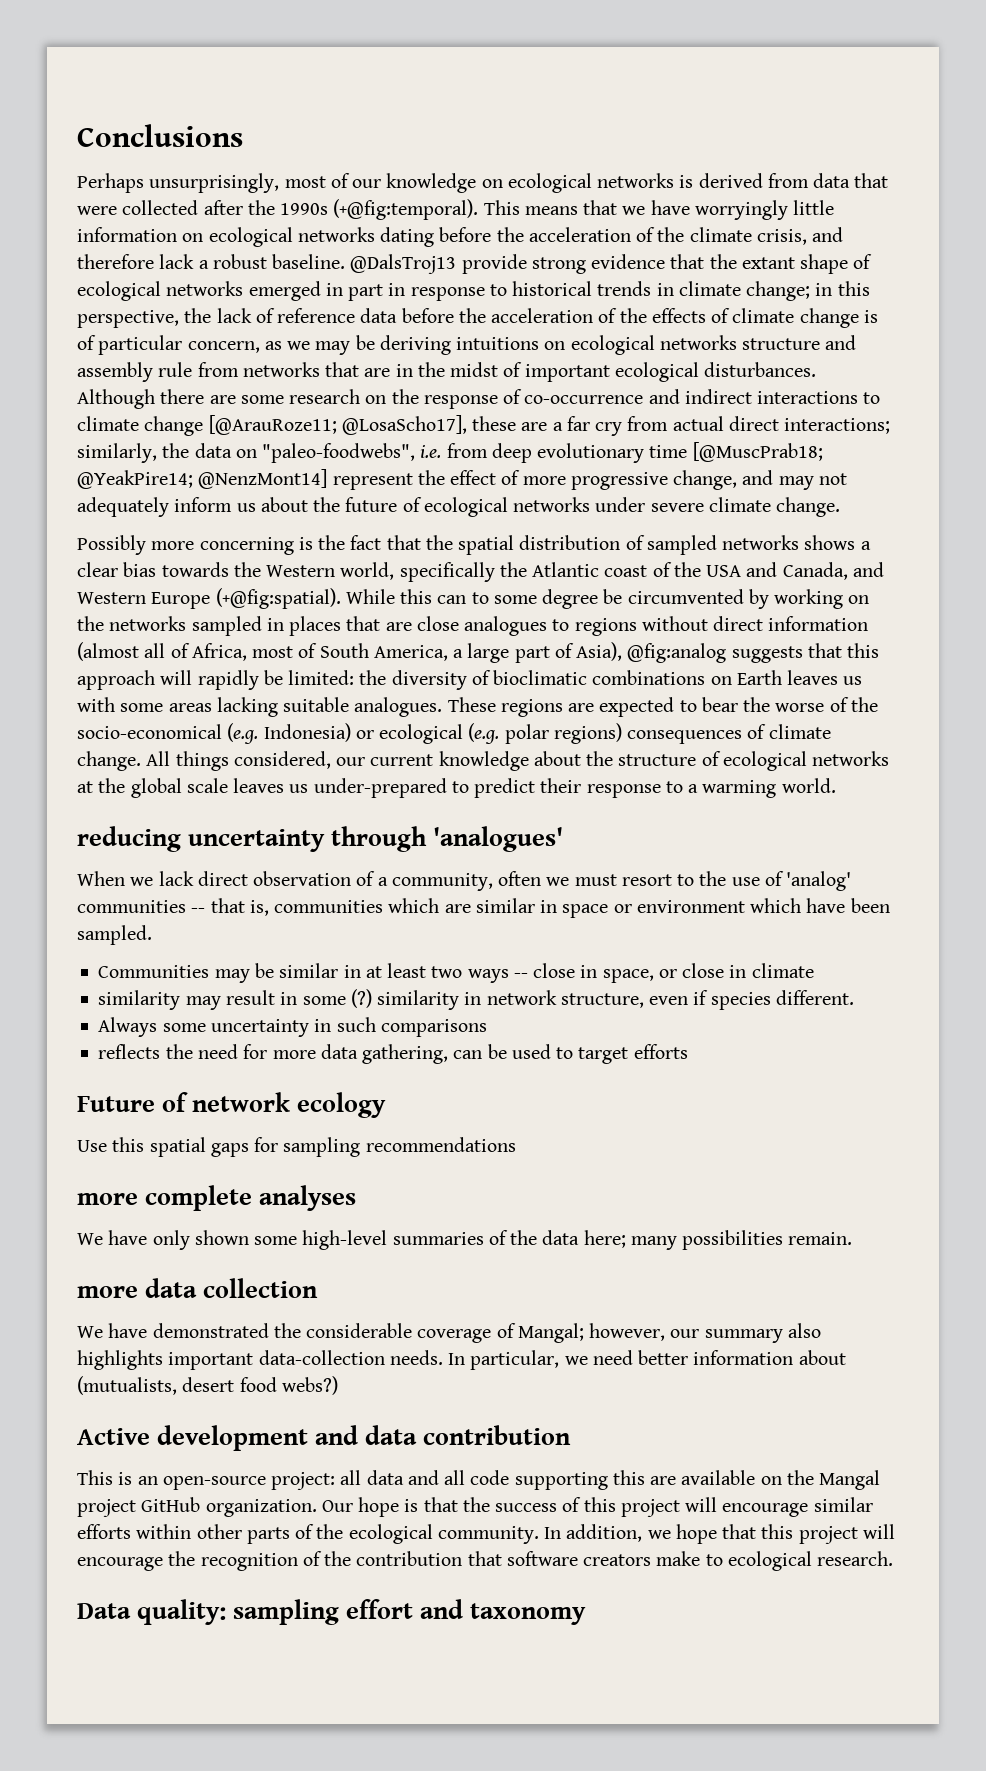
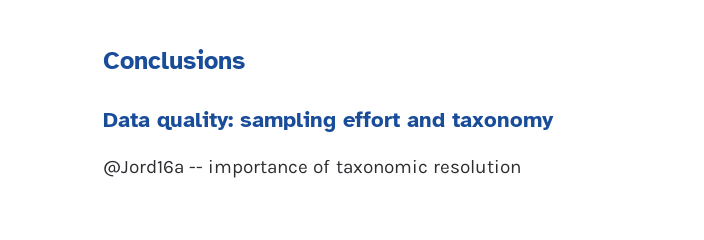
[77,173,889,193] [77,199,835,220] [77,227,844,247] [77,254,873,274] [77,281,870,301] [77,308,878,328] [77,335,857,355] [77,362,817,382] [77,389,881,409] [77,415,891,436] [77,442,823,463] [77,469,847,490] [77,497,841,517] [77,535,871,555] [77,562,884,582] [77,588,870,609] [77,616,869,636] [77,642,880,663] [77,670,863,690] [77,697,878,717] [77,723,831,744] [77,751,890,771] [77,778,836,798] [77,826,564,852] [77,871,852,891] [77,898,890,918] [77,925,152,945] [98,963,814,983] [98,989,854,1010] [98,1017,487,1037] [98,1044,688,1064] [77,1092,387,1118] [77,1137,516,1157] [77,1185,357,1211] [77,1230,853,1250] [77,1278,319,1298] [77,1323,821,1343] [77,1350,846,1370] [77,1376,338,1395] [77,1425,572,1451] [77,1470,881,1490] [77,1497,873,1517] [77,1524,895,1544] [77,1551,894,1571] // Perhaps unsurprisingly, most of our knowledge on ecological networks is derived from data that were collected after the 1990s (+@fig:temporal). This means that we have worryingly little information on ecological networks dating before the acceleration of the climate crisis, and therefore lack a robust baseline. @DalsTroj13 provide strong evidence that the extant shape of ecological networks emerged in part in response to historical trends in climate change; in this perspective, the lack of reference data before the acceleration of the effects of climate change is of particular concern, as we may be deriving intuitions on ecological networks structure and assembly rule from networks that are in the midst of important ecological disturbances. Although there are some research on the response of co-occurrence and indirect interactions to climate change [@ArauRoze11; @LosaScho17], these are a far cry from actual direct interactions; similarly, the data on "paleo-foodwebs", i.e. from deep evolutionary time [@MuscPrab18; @YeakPire14; @NenzMont14] represent the effect of more progressive change, and may not adequately inform us about the future of ecological networks under severe climate change. // Possibly more concerning is the fact that the spatial distribution of sampled networks shows a clear bias towards the Western world, specifically the Atlantic coast of the USA and Canada, and Western Europe (+@fig:spatial). While this can to some degree be circumvented by working on the networks sampled in places that are close analogues to regions without direct information (almost all of Africa, most of South America, a large part of Asia), @fig:analog suggests that this approach will rapidly be limited: the diversity of bioclimatic combinations on Earth leaves us with some areas lacking suitable analogues. These regions are expected to bear the worse of the socio-economical (e.g. Indonesia) or ecological (e.g. polar regions) consequences of climate change. All things considered, our current knowledge about the structure of ecological networks at the global scale leaves us under-prepared to predict their response to a warming world. // reducing uncertainty through 'analogues' // When we lack direct observation of a community, often we must resort to the use of 'analog' communities -- that is, communities which are similar in space or environment which have been sampled. // Communities may be similar in at least two ways -- close in space, or close in climate // similarity may result in some (?) similarity in network structure, even if species different. // Always some uncertainty in such comparisons // reflects the need for more data gathering, can be used to target efforts // Future of network ecology // Use this spatial gaps for sampling recommendations // more complete analyses // We have only shown some high-level summaries of the data here; many possibilities remain. // more data collection // We have demonstrated the considerable coverage of Mangal; however, our summary also highlights important data-collection needs. In particular, we need better information about (mutualists, desert food webs?) // Active development and data contribution // This is an open-source project: all data and all code supporting this are available on the Mangal project GitHub organization. Our hope is that the success of this project will encourage similar efforts within other parts of the ecological community. In addition, we hope that this project will encourage the recognition of the contribution that software creators make to ecological research. -> (245, 59) none
(587, 1614) none -> [103,159,521,178] // @Jord16a -- importance of taxonomic resolution

